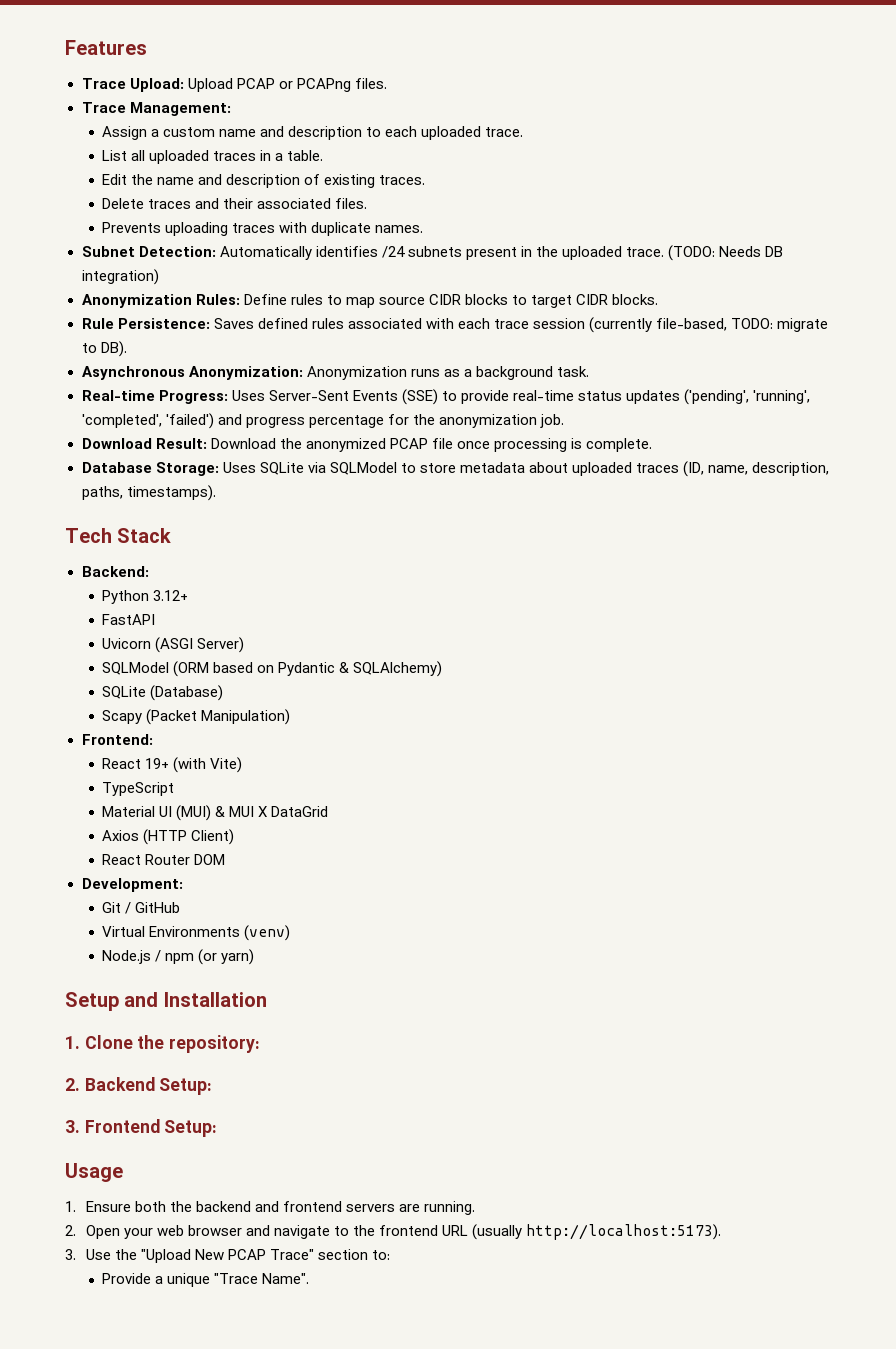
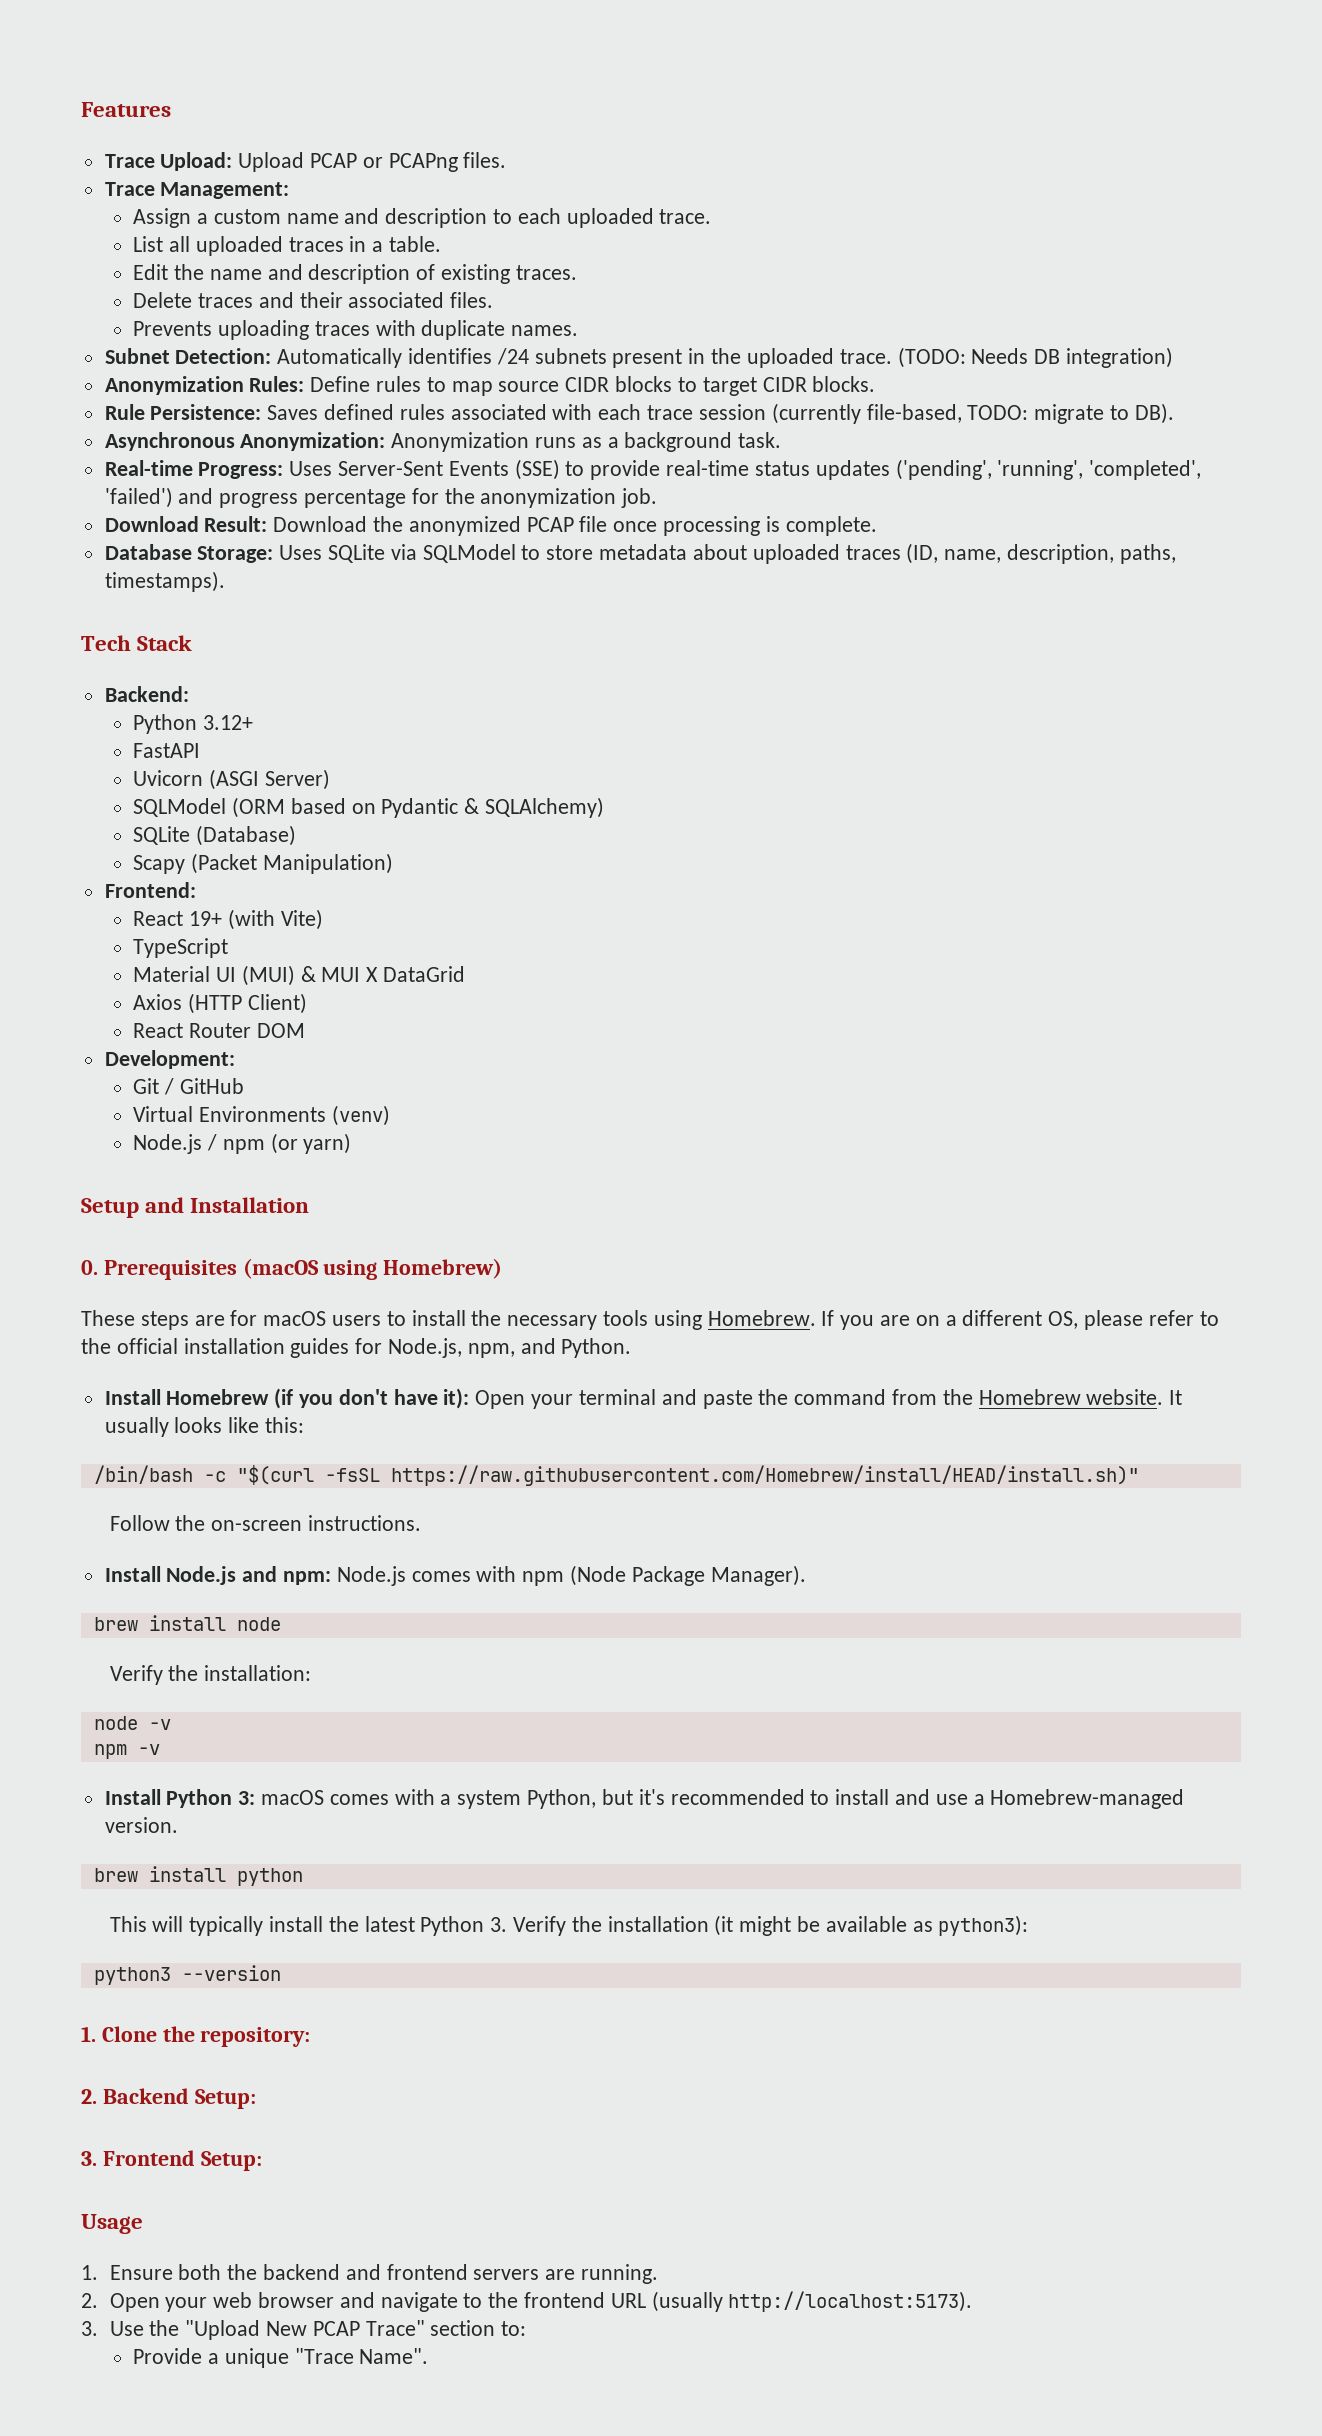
(267, 999) none -> [81,1258,503,1280] [81,1310,1219,1330] [81,1338,632,1358] [104,1388,1183,1409] [104,1417,305,1437] [93,1465,1139,1486] [109,1515,421,1531] [104,1565,806,1586] [93,1615,281,1631] [109,1665,312,1685] [93,1716,171,1730] [93,1744,160,1759] [104,1789,1185,1809] [104,1817,178,1833] [93,1866,303,1886] [109,1915,1029,1936] [93,1965,281,1985] // 0. Prerequisites (macOS using Homebrew) // These steps are for macOS users to install the necessary tools using Homebrew. If you are on a different OS, please refer to the official installation guides for Node.js, npm, and Python. // Install Homebrew (if you don't have it): Open your terminal and paste the command from the Homebrew website. It usually looks like this: // /bin/bash -c "$(curl -fsSL https://raw.githubusercontent.com/Homebrew/install/HEAD/install.sh)" // Follow the on-screen instructions. // Install Node.js and npm: Node.js comes with npm (Node Package Manager). // brew install node // Verify the installation: // node -v // npm -v // Install Python 3: macOS comes with a system Python, but it's recommended to install and use a Homebrew-managed version. // brew install python // This will typically install the latest Python 3. Verify the installation (it might be available as python3): // python3 --version

